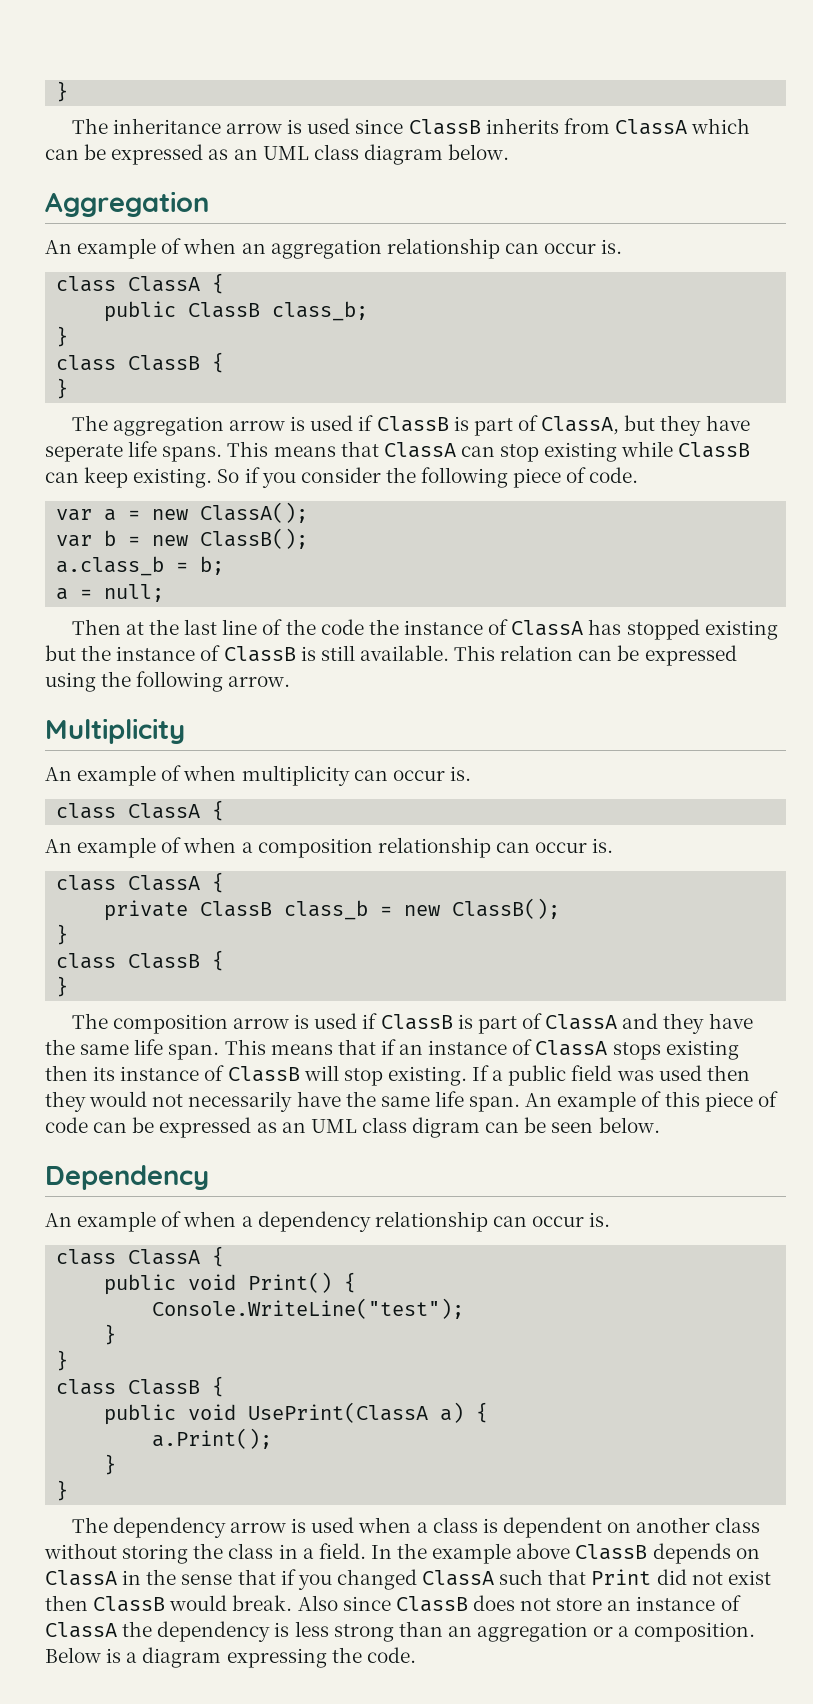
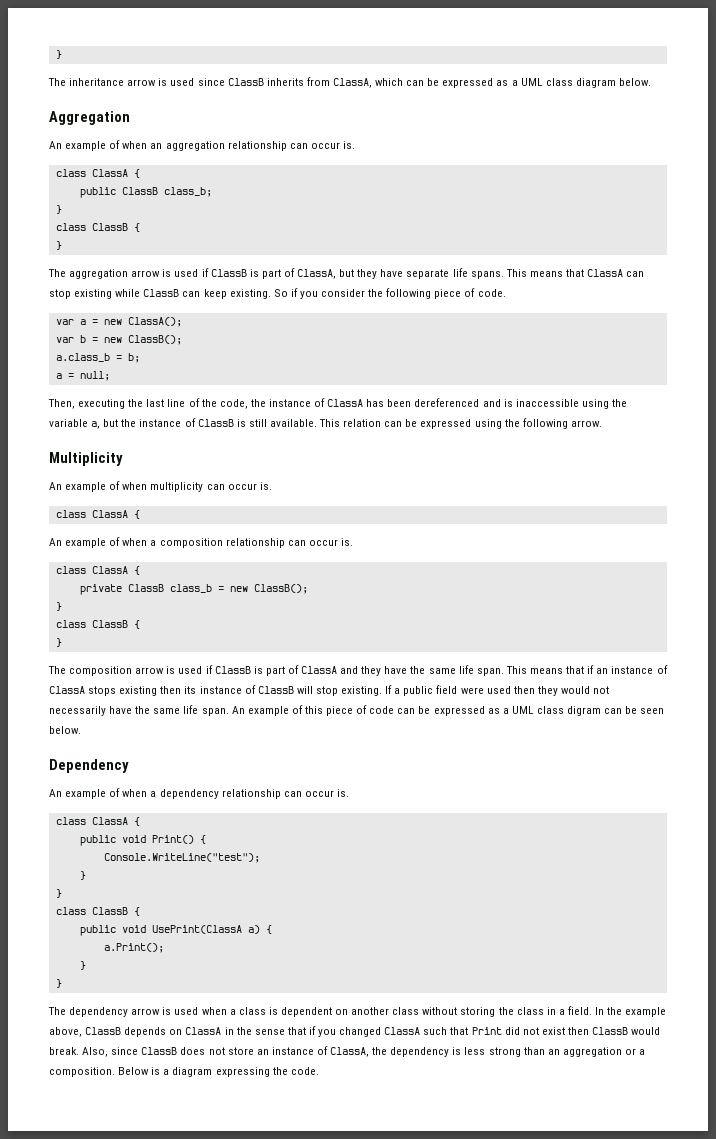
[614,119,687,135] ClassA -> [332,78,372,88] ClassA,
[233,149,258,160] an -> [511,80,518,86] a
[45,444,123,462] seperate -> [406,269,450,279] separate
[71,619,144,635] Then at -> [48,399,126,409] Then, executing
[320,619,364,635] code -> [219,399,248,409] code,
[626,619,778,640] stopped existing -> [387,398,627,409] [49,419,101,429] been dereferenced and is inaccessible using the variable a,
[616,1070,654,1081] was -> [460,687,484,694] were
[281,1122,306,1133] an -> [502,708,509,714] a
[516,1543,571,1559] above -> [49,1027,82,1037] above,
[297,1595,338,1611] Also -> [82,1047,109,1057] Also,
[45,1622,117,1638] ClassA -> [330,1047,370,1057] ClassA,

